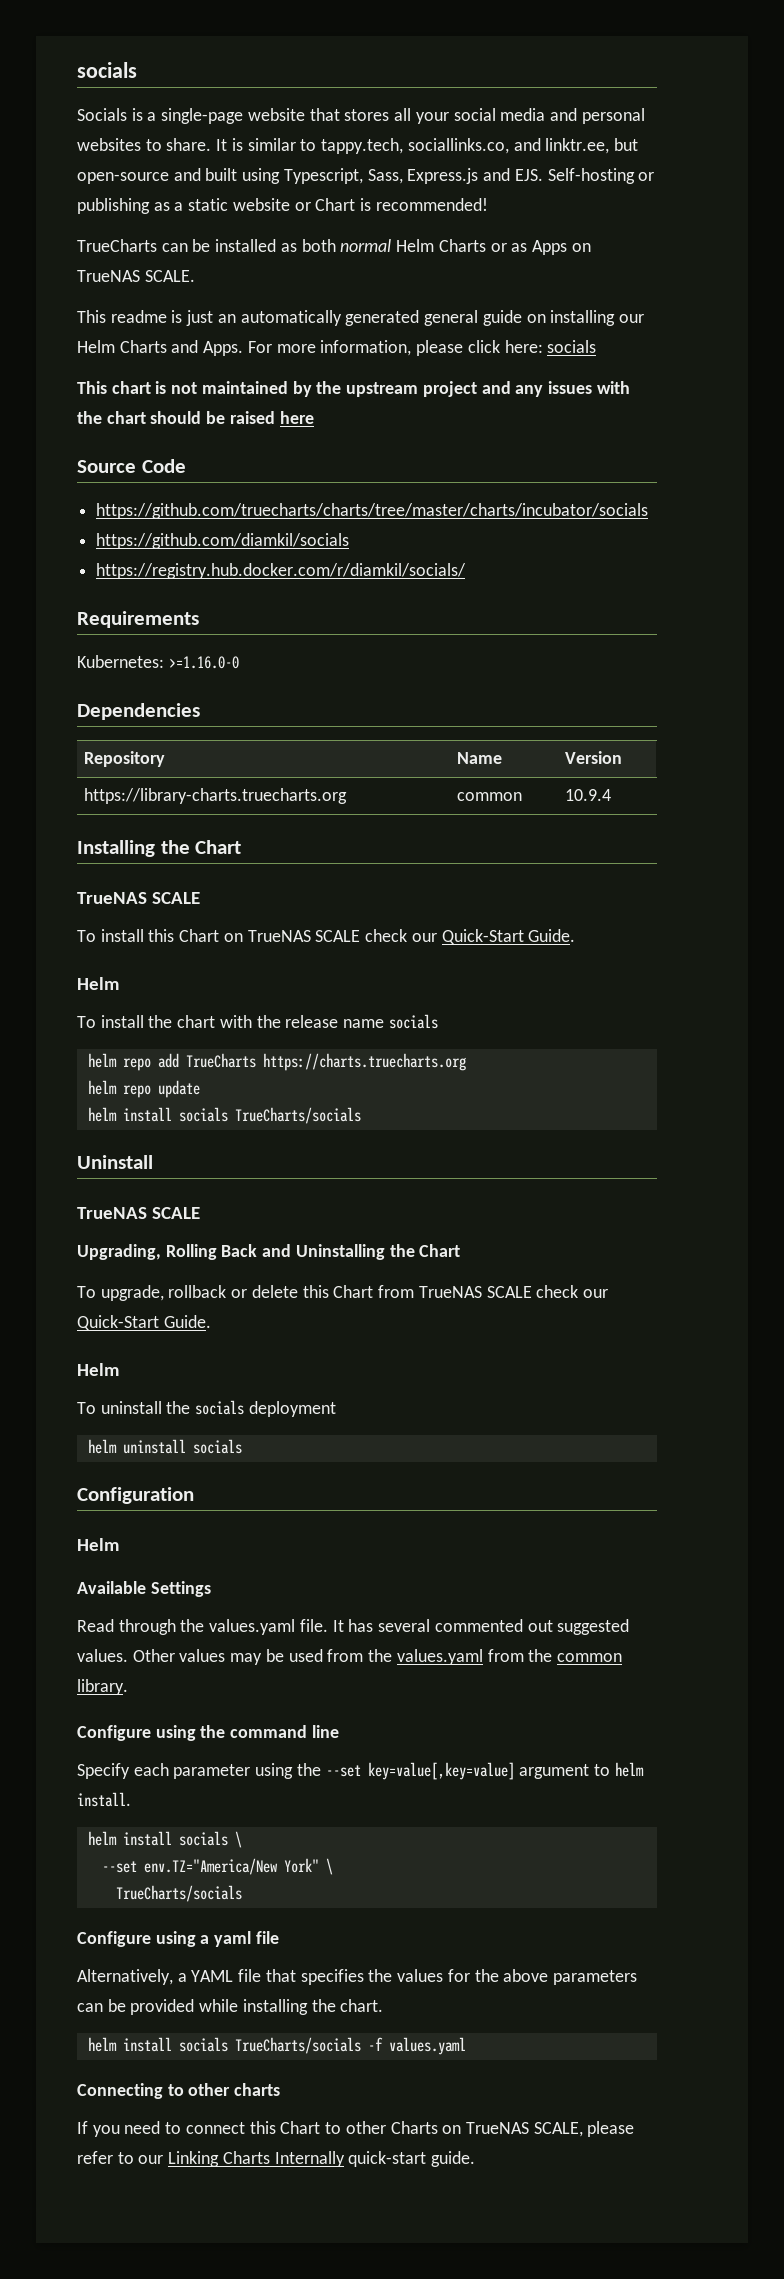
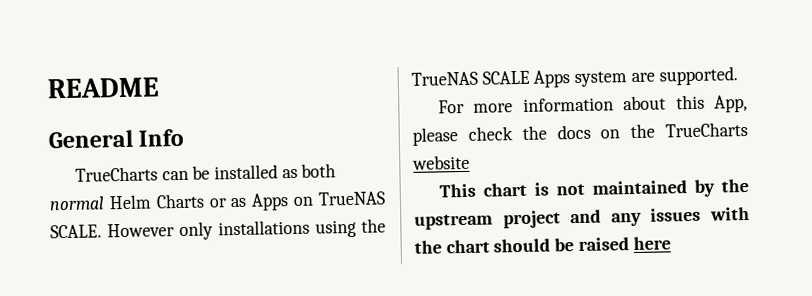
[77,62,137,78] [77,108,645,124] [77,138,638,154] [77,168,655,184] [77,198,488,214] socials // Socials is a single-page website that stores all your social media and personal websites to share. It is similar to tappy.tech, sociallinks.co, and linktr.ee, but open-source and built using Typescript, Sass, Express.js and EJS. Self-hosting or publishing as a static website or Chart is recommended! -> [47,77,160,99] [48,128,185,149] README // General Info
[77,310,644,326] [77,340,597,356] // This readme is just an automatically generated general guide on installing our Helm Charts and Apps. For more information, please click here: socials -> [107,218,386,241] [411,66,738,88] [437,94,748,114] [412,121,748,146] [412,154,470,170] However only installations using the TrueNAS SCALE Apps system are supported. // For more information about this App, please check the docs on the TrueCharts website
[77,459,186,473] [96,503,649,519] [96,533,350,549] [96,563,467,579] [77,611,199,628] [77,655,239,669] [77,703,200,720] [84,751,166,767] [457,752,503,764] [565,751,623,764] [84,788,348,804] [457,792,523,801] [565,789,612,801] [77,840,242,857] [77,892,201,904] [77,929,576,945] [77,977,119,990] [77,1014,438,1029] [87,1053,466,1071] [87,1080,200,1098] [87,1107,361,1124] [77,1155,153,1169] [77,1207,201,1219] [77,1244,461,1260] [77,1285,608,1301] [77,1315,211,1331] [77,1363,119,1376] [77,1400,336,1417] [87,1439,242,1454] [77,1487,194,1504] [77,1538,119,1551] [77,1581,211,1597] [77,1619,630,1635] [77,1649,622,1665] [77,1679,128,1695] [77,1725,339,1741] [77,1762,644,1780] [77,1792,131,1807] [87,1831,242,1848] [101,1858,333,1875] [115,1885,242,1902] [77,1931,279,1947] [77,1969,637,1985] [77,1999,384,2015] [87,2037,466,2055] [77,2083,281,2099] [77,2121,635,2137] [77,2151,476,2167] // Source Code // https://github.com/truecharts/charts/tree/master/charts/incubator/socials // https://github.com/diamkil/socials // https://registry.hub.docker.com/r/diamkil/socials/ // Requirements // Kubernetes: >=1.16.0-0 // Dependencies // Repository | Name | Version // https://library-charts.truecharts.org | common | 10.9.4 // Installing the Chart // TrueNAS SCALE // To install this Chart on TrueNAS SCALE check our Quick-Start Guide. // Helm // To install the chart with the release name socials // helm repo add TrueCharts https://charts.truecharts.org // helm repo update // helm install socials TrueCharts/socials // Uninstall // TrueNAS SCALE // Upgrading, Rolling Back and Uninstalling the Chart // To upgrade, rollback or delete this Chart from TrueNAS SCALE check our Quick-Start Guide. // Helm // To uninstall the socials deployment // helm uninstall socials // Configuration // Helm // Available Settings // Read through the values.yaml file. It has several commented out suggested values. Other values may be used from the values.yaml from the common library. // Configure using the command line // Specify each parameter using the --set key=value[,key=value] argument to helm install. // helm install socials \ // --set env.TZ="America/New York" \ // TrueCharts/socials // Configure using a yaml file // Alternatively, a YAML file that specifies the values for the above parameters can be provided while installing the chart. // helm install socials TrueCharts/socials -f values.yaml // Connecting to other charts // If you need to connect this Chart to other Charts on TrueNAS SCALE, please refer to our Linking Charts Internally quick-start guide. -> (671, 243) none

